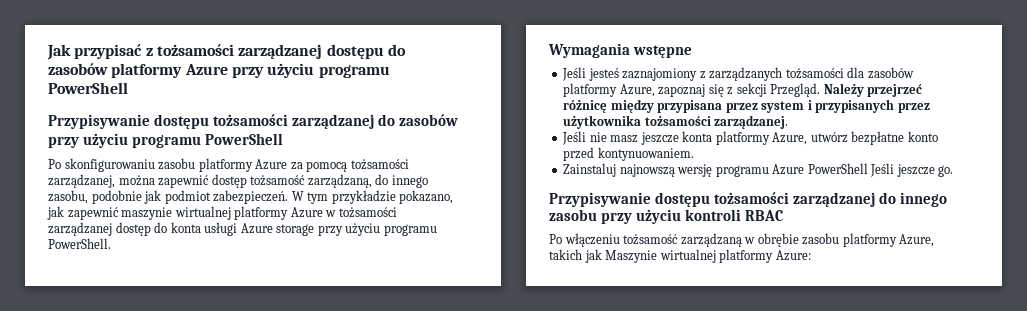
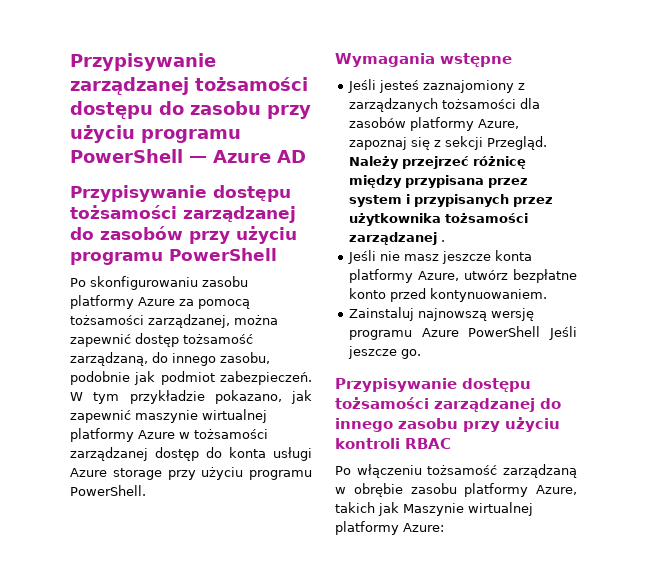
[47,44,406,60] [48,63,390,78] [48,82,128,94] Jak przypisać z tożsamości zarządzanej dostępu do zasobów platformy Azure przy użyciu programu PowerShell -> [70,53,216,71] [70,77,308,95] [70,101,311,119] [70,125,241,143] [70,149,306,163] Przypisywanie zarządzanej tożsamości dostępu do zasobu przy użyciu programu PowerShell — Azure AD
[714,115,789,129] zarządzanej. -> [349,232,446,245] zarządzanej .

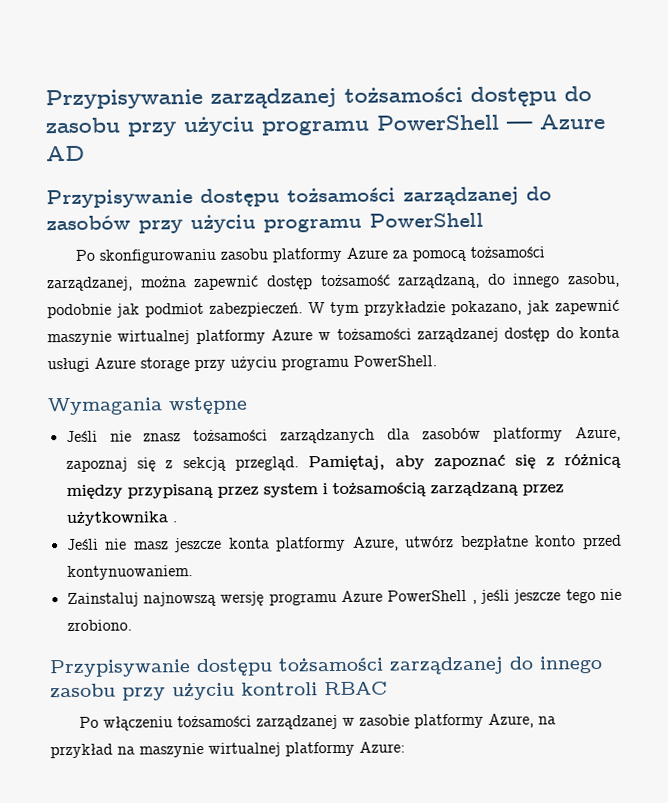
[379,80,526,93] [349,98,517,112] jesteś zaznajomiony z zarządzanych tożsamości -> [109,428,376,444] nie znasz tożsamości zarządzanych
[445,136,548,150] [349,156,527,169] [349,175,529,188] [349,194,554,207] [349,213,529,226] [349,232,438,245] sekcji Przegląd. Należy przejrzeć różnicę między przypisana przez system i przypisanych przez użytkownika tożsamości zarządzanej -> [182,453,622,472] [65,481,564,500] [65,511,168,527] sekcją przegląd. Pamiętaj, aby zapoznać się z różnicą między przypisaną przez system i tożsamością zarządzaną przez użytkownika
[549,326,577,340] [348,346,422,359] Jeśli jeszcze go. -> [471,588,622,604] [66,619,132,632] , jeśli jeszcze tego nie zrobiono.
[427,464,577,478] [335,483,577,497] [335,502,464,516] tożsamość zarządzaną w obrębie zasobu platformy Azure, takich jak Maszynie -> [177,713,557,730] [50,742,204,759] tożsamości zarządzanej w zasobie platformy Azure, na przykład na maszynie

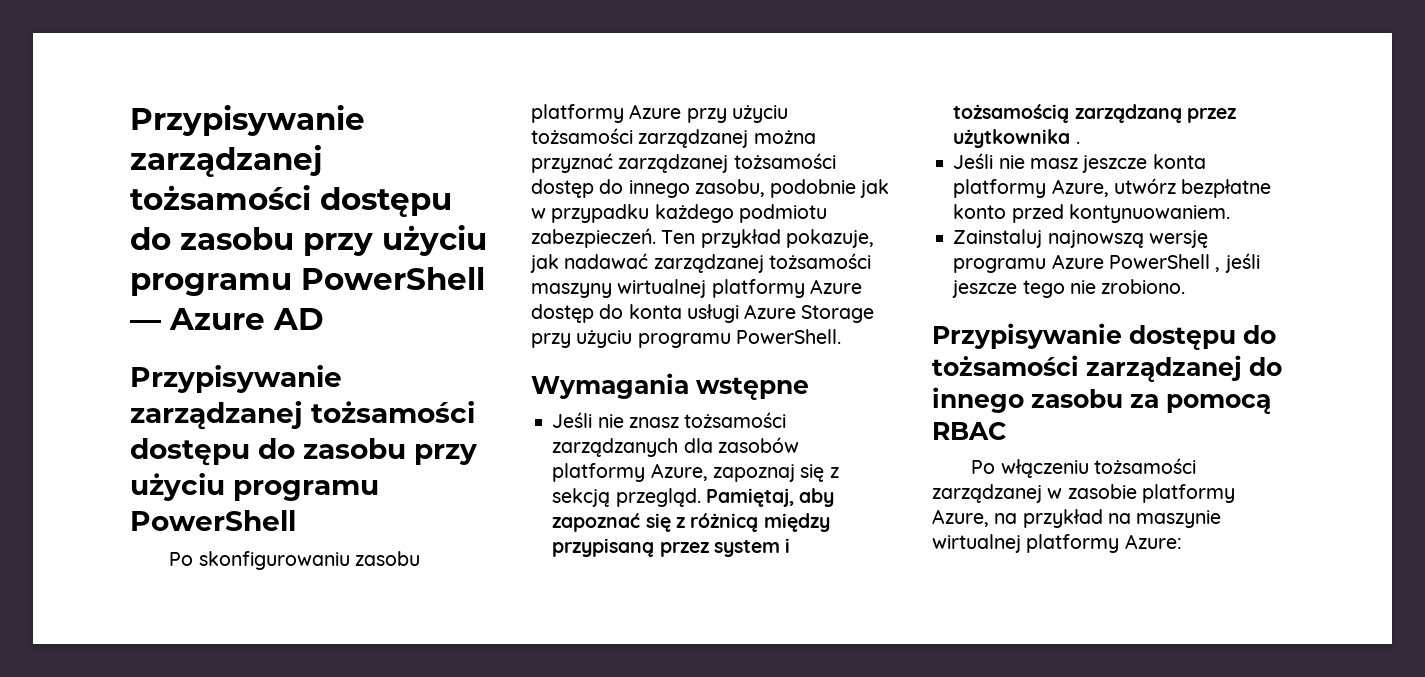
[200,186,552,207] [46,215,131,231] dostępu tożsamości zarządzanej do zasobów -> [130,401,475,430] [130,438,406,466] zarządzanej tożsamości dostępu do zasobu
[392,246,546,262] [47,273,481,292] za pomocą tożsamości zarządzanej, można zapewnić dostęp tożsamość zarządzaną, -> [686,105,788,123] [531,128,816,148] [531,153,836,173] [531,179,594,198] przy użyciu tożsamości zarządzanej można przyznać zarządzanej tożsamości dostęp
[145,299,620,318] [47,327,499,346] podmiot zabezpieczeń. W tym przykładzie pokazano, jak zapewnić maszynie wirtualnej platformy Azure w tożsamości zarządzanej -> [531,204,827,223] [531,228,874,248] [530,253,871,273] [531,279,862,298] w przypadku każdego podmiotu zabezpieczeń. Ten przykład pokazuje, jak nadawać zarządzanej tożsamości maszyny wirtualnej platformy Azure
[140,357,190,372] storage -> [801,305,875,323] Storage
(273, 667) none -> [1243,325,1276,344] do
[122,682,318,701] przy użyciu kontroli -> [1130,394,1271,414] za pomocą

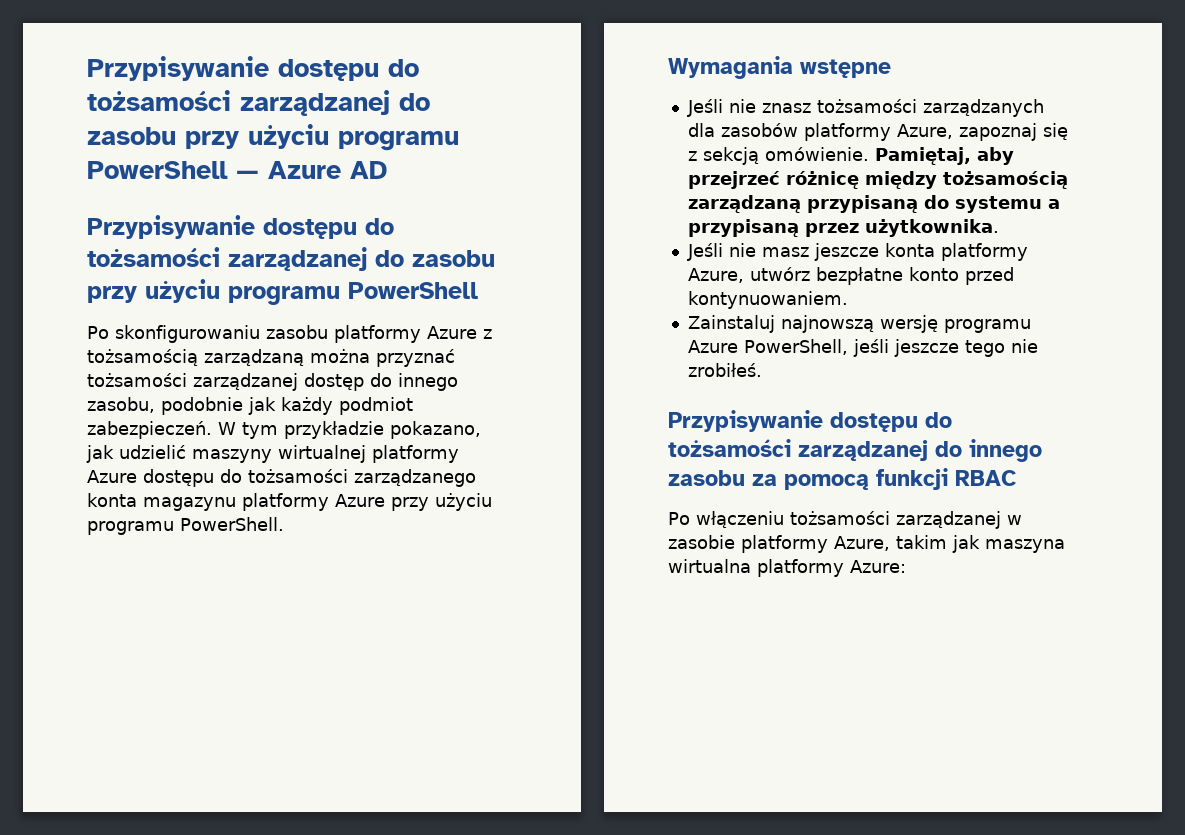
[130,105,365,136] [130,145,323,177] [130,185,452,217] Przypisywanie zarządzanej tożsamości dostępu -> [87,56,419,81] [87,90,390,116] Przypisywanie dostępu do tożsamości zarządzanej
[130,401,475,430] [130,438,250,466] zarządzanej tożsamości dostępu -> [263,218,394,239] [87,247,367,271] dostępu do tożsamości zarządzanej
[686,105,788,123] [531,128,816,148] [531,153,836,173] przy użyciu tożsamości zarządzanej można przyznać zarządzanej tożsamości -> [483,329,492,339] [87,349,455,367] [87,373,298,391] z tożsamością zarządzaną można przyznać tożsamości zarządzanej
[531,204,827,223] [531,228,874,248] [530,253,871,273] [531,279,862,298] [531,304,875,323] w przypadku każdego podmiotu zabezpieczeń. Ten przykład pokazuje, jak nadawać zarządzanej tożsamości maszyny wirtualnej platformy Azure dostęp do konta usługi Azure Storage -> [281,397,413,415] [87,421,481,439] [86,445,459,463] [87,469,476,487] [87,493,385,511] każdy podmiot zabezpieczeń. W tym przykładzie pokazano, jak udzielić maszyny wirtualnej platformy Azure dostępu do tożsamości zarządzanego konta magazynu platformy Azure
[615,488,701,507] przegląd. -> [764,147,869,161] omówienie.
[552,513,830,532] [552,538,791,557] [953,104,1237,123] [953,129,1080,148] zapoznać się z różnicą między przypisaną przez system i tożsamością zarządzaną przez użytkownika . -> [687,171,1068,189] [687,195,1060,213] [687,219,999,237] przejrzeć różnicę między tożsamością zarządzaną przypisaną do systemu a przypisaną przez użytkownika.
[1108,254,1221,272] PowerShell , -> [743,339,848,355] PowerShell,
[1101,279,1186,294] zrobiono. -> [687,363,762,377] zrobiłeś.
(1271, 404) none -> [876,468,948,490] funkcji
[994,509,1222,528] [932,534,1021,553] na przykład na maszynie wirtualnej -> [896,535,1065,553] [668,559,751,573] takim jak maszyna wirtualna

